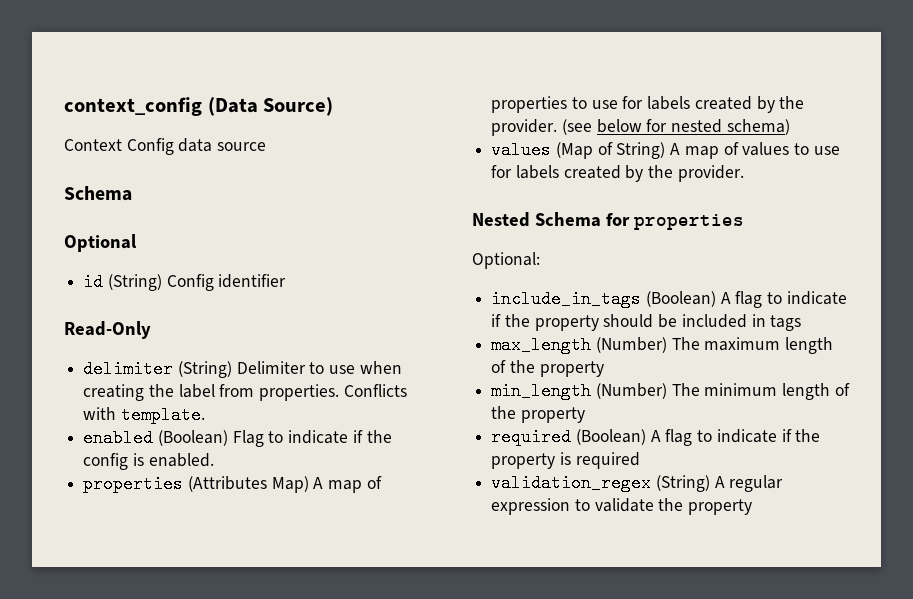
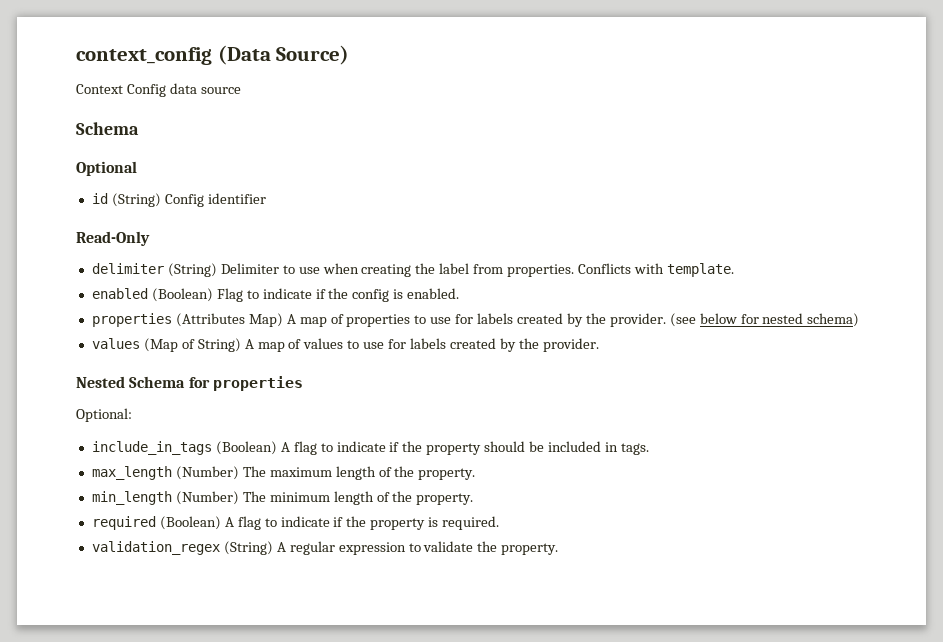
[770,315,802,331] tags -> [620,443,649,455] tags.
[539,361,604,377] property -> [418,468,476,480] property.
[520,407,585,423] property -> [416,493,474,505] property.
[575,452,640,469] required -> [442,516,500,530] required.
[688,499,753,515] property -> [501,543,559,555] property.

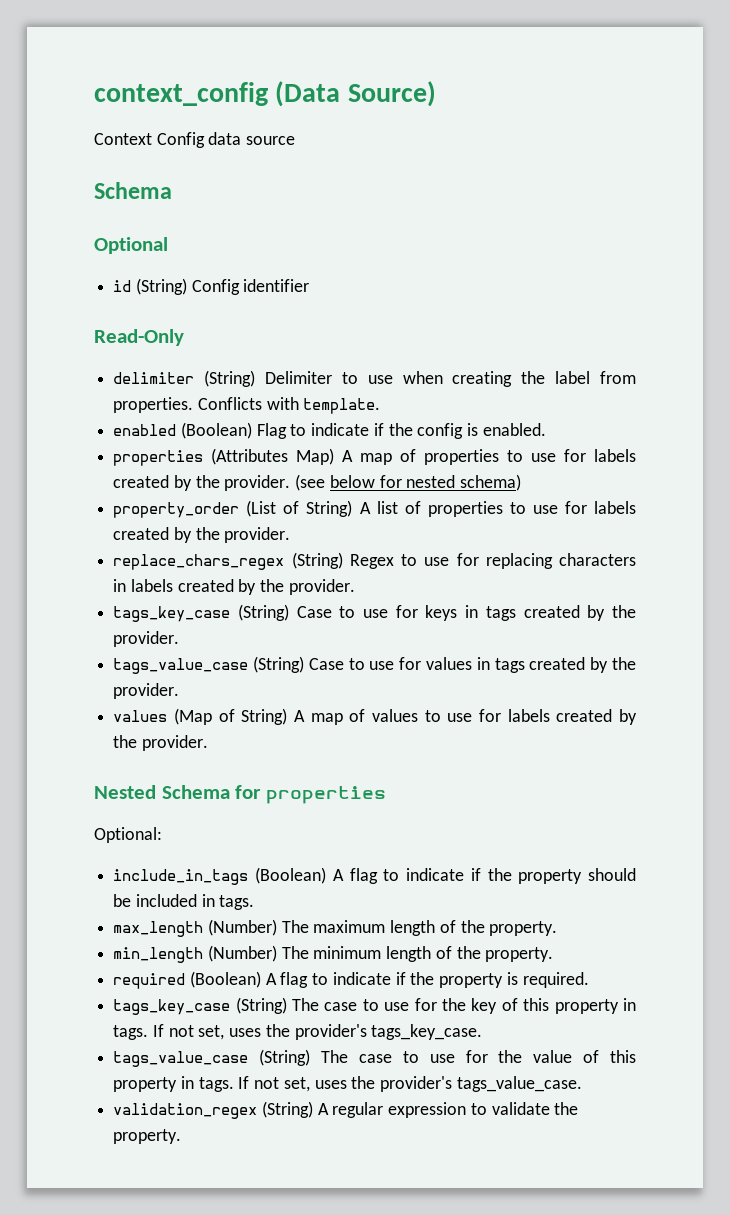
(860, 320) none -> [113,500,636,518] [113,527,291,543] [113,552,636,570] [113,579,355,595] [113,604,636,622] [113,631,180,647] [113,656,636,674] [113,683,180,699] // property_order (List of String) A list of properties to use for labels created by the provider. // replace_chars_regex (String) Regex to use for replacing characters in labels created by the provider. // tags_key_case (String) Case to use for keys in tags created by the provider. // tags_value_case (String) Case to use for values in tags created by the provider.
(500, 523) none -> [113,997,636,1015] [113,1024,483,1040] [113,1049,636,1067] [113,1076,582,1092] // tags_key_case (String) The case to use for the key of this property in tags. If not set, uses the provider's tags_key_case. // tags_value_case (String) The case to use for the value of this property in tags. If not set, uses the provider's tags_value_case.

